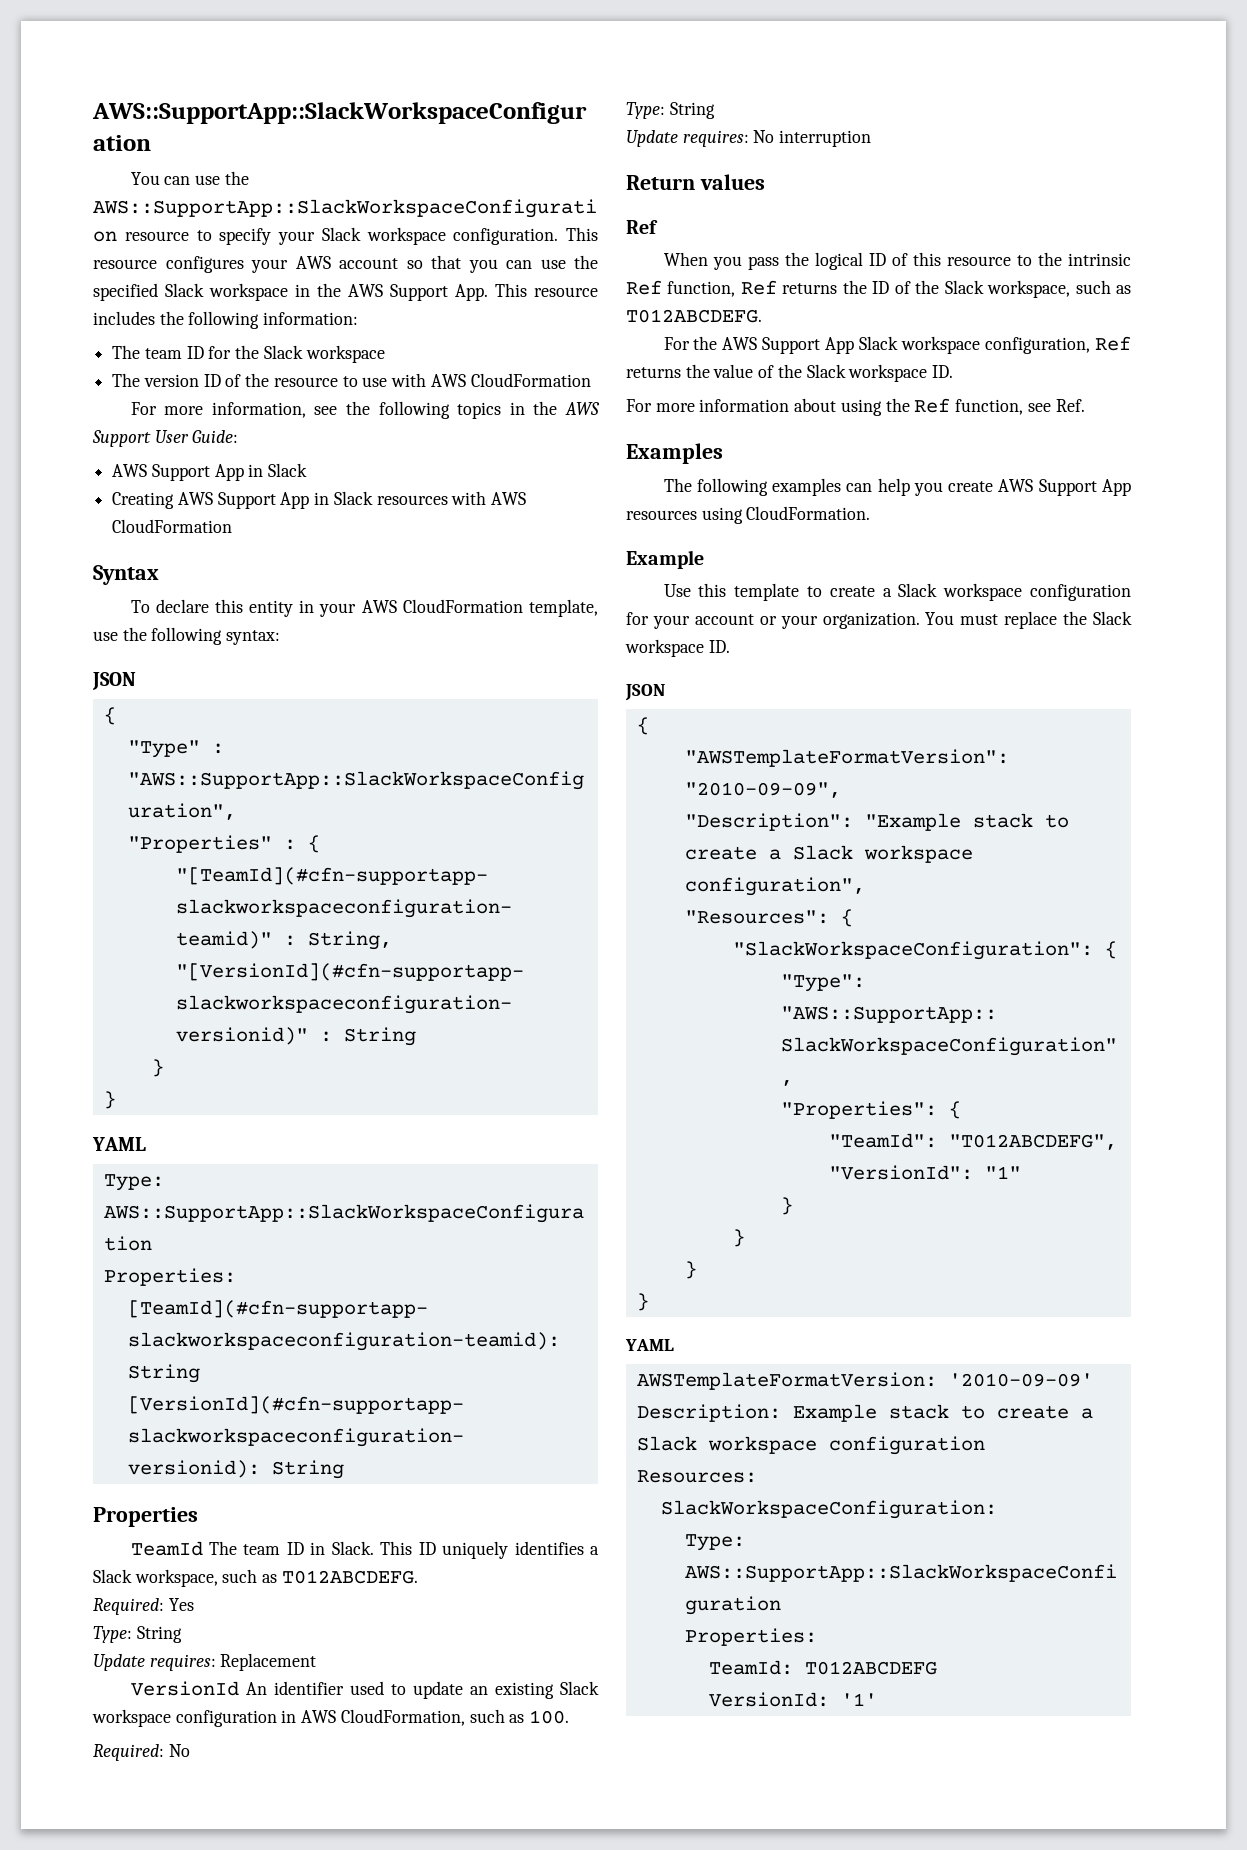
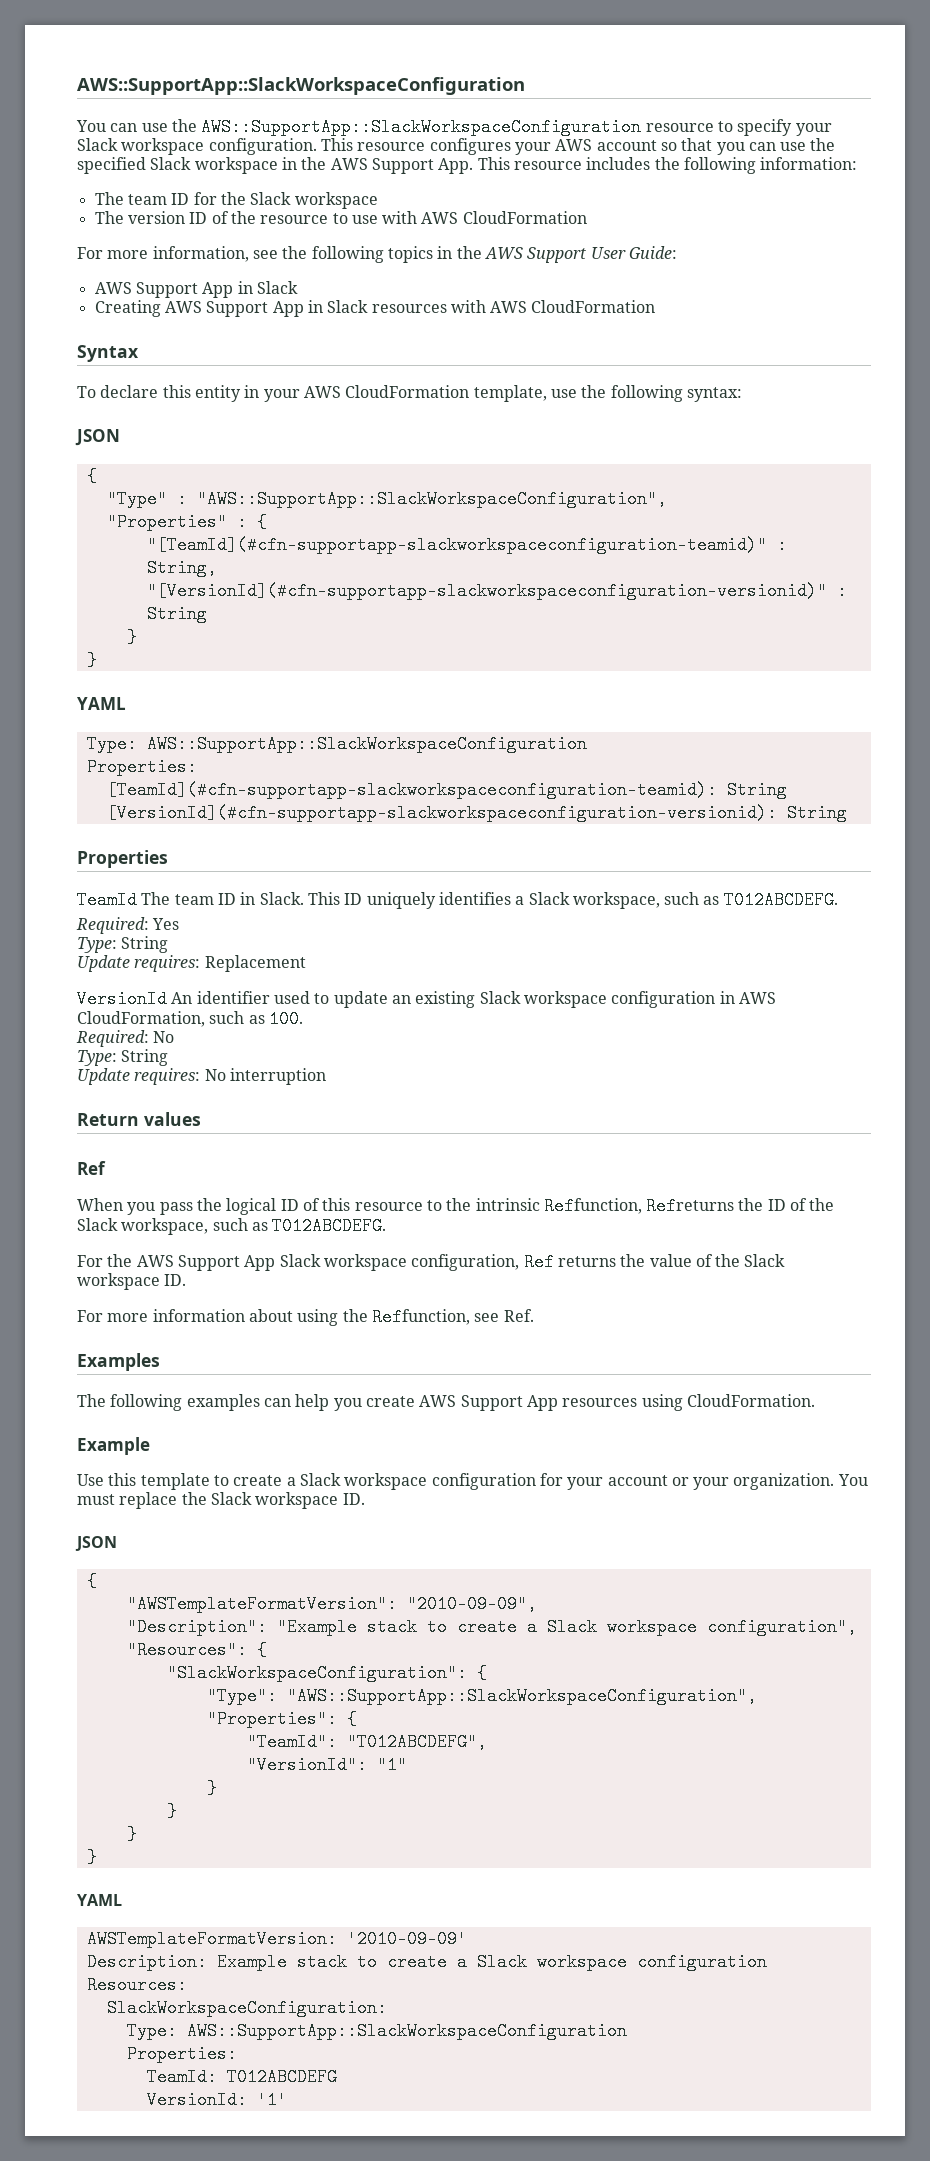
[626,280,838,297] Ref function, Ref returns -> [543,1197,735,1215] Reffunction, Refreturns
[914,398,1024,415] Ref function, -> [371,1308,470,1326] Reffunction,

